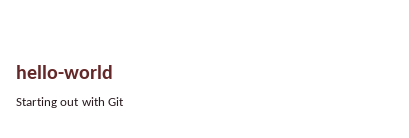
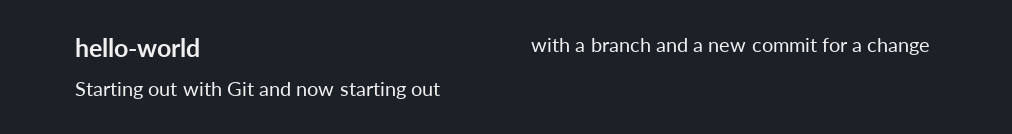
(125, 101) none -> [259,82,440,99] [531,38,931,55] and now starting out with a branch and a new commit for a change

